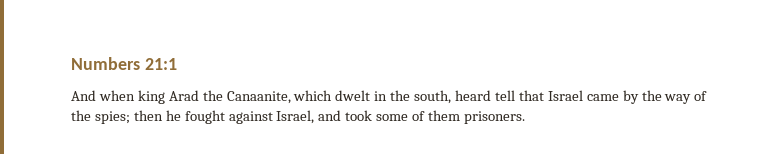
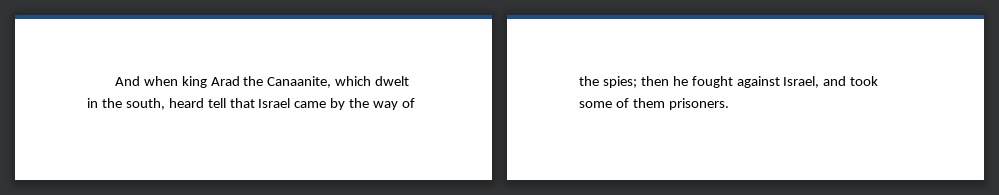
[71,57,177,70] Numbers 21:1 // -> (114, 81) none

